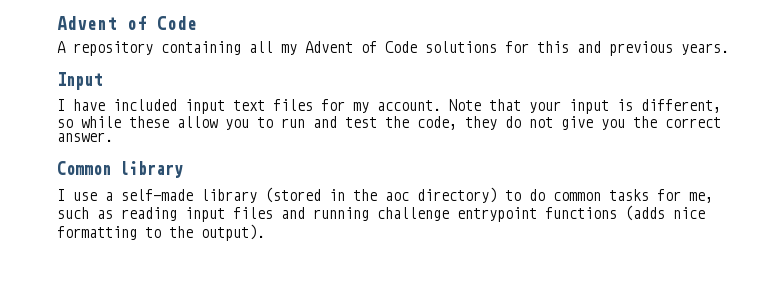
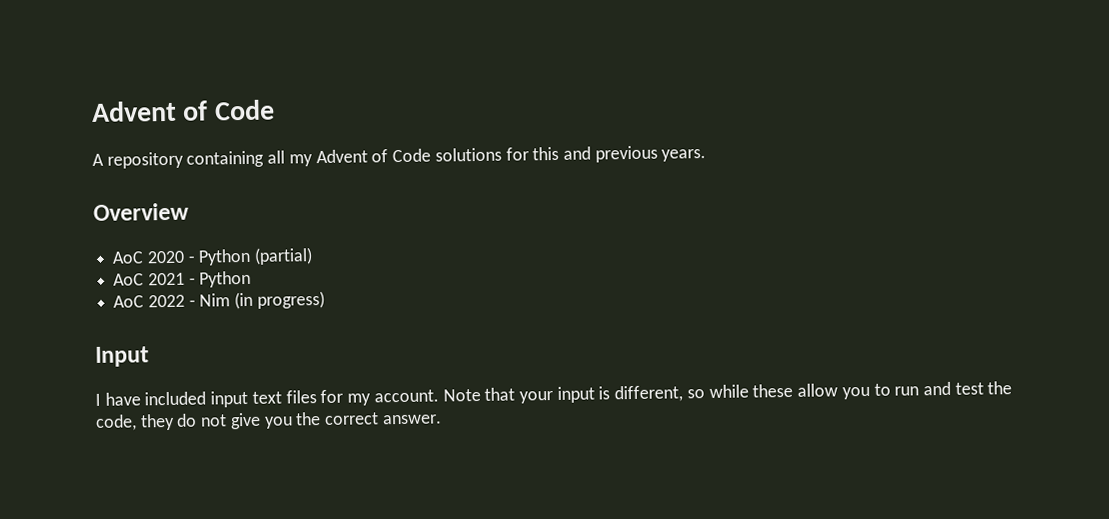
(729, 49) none -> [93,202,189,221] [112,247,314,266] [113,270,252,288] [113,290,325,310] // Overview // AoC 2020 - Python (partial) // AoC 2021 - Python // AoC 2022 - Nim (in progress)
[57,161,183,178] [57,187,713,203] [57,205,705,222] [57,224,265,241] // Common library // I use a self-made library (stored in the aoc directory) to do common tasks for me, such as reading input files and running challenge entrypoint functions (adds nice formatting to the output). -> (442, 419) none

